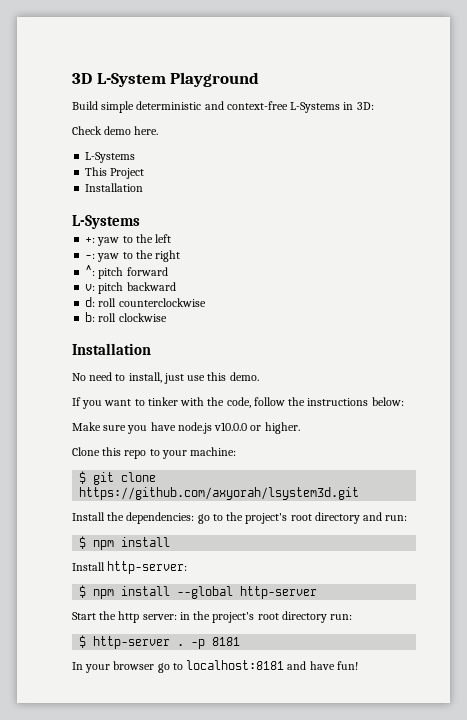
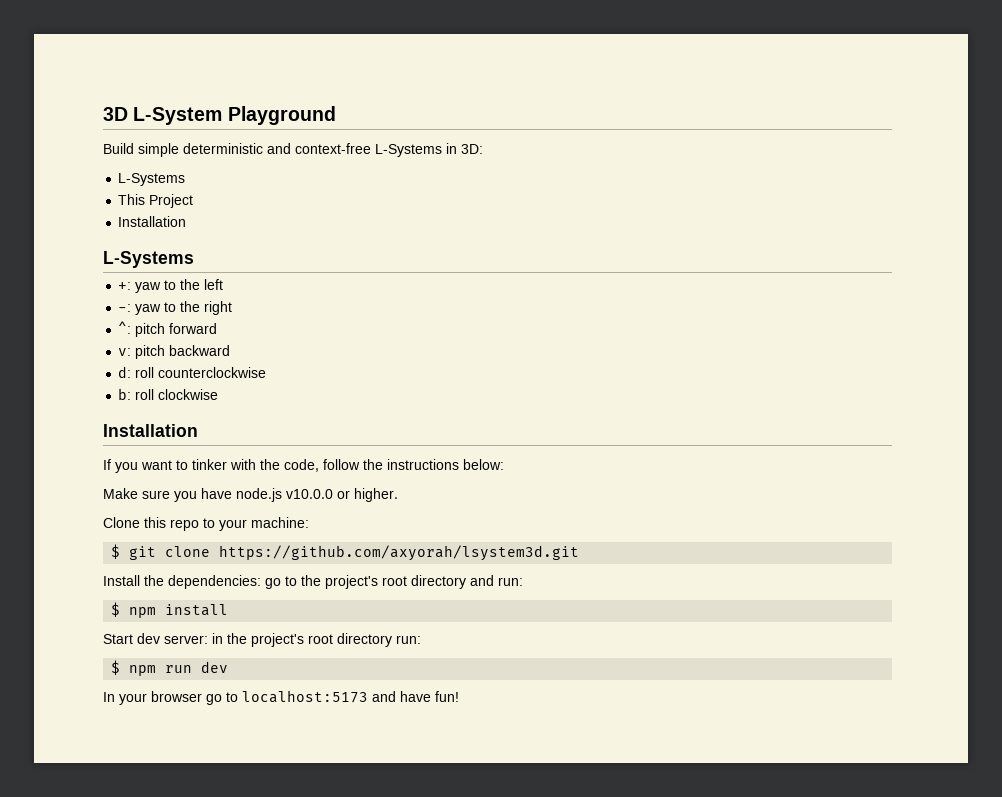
[72,126,159,135] // Check demo here. -> (483, 149) none
[72,372,259,384] // No need to install, just use this demo. -> (198, 430) none
[72,561,188,574] [79,585,318,599] // Install http-server: // $ npm install --global http-server -> (229, 610) none
[99,611,140,623] the http -> [137,633,160,644] dev
[93,636,241,649] http-server . -p 8181 -> [129,661,229,676] npm run dev
[186,660,285,670] localhost:8181 -> [242,690,368,703] localhost:5173

